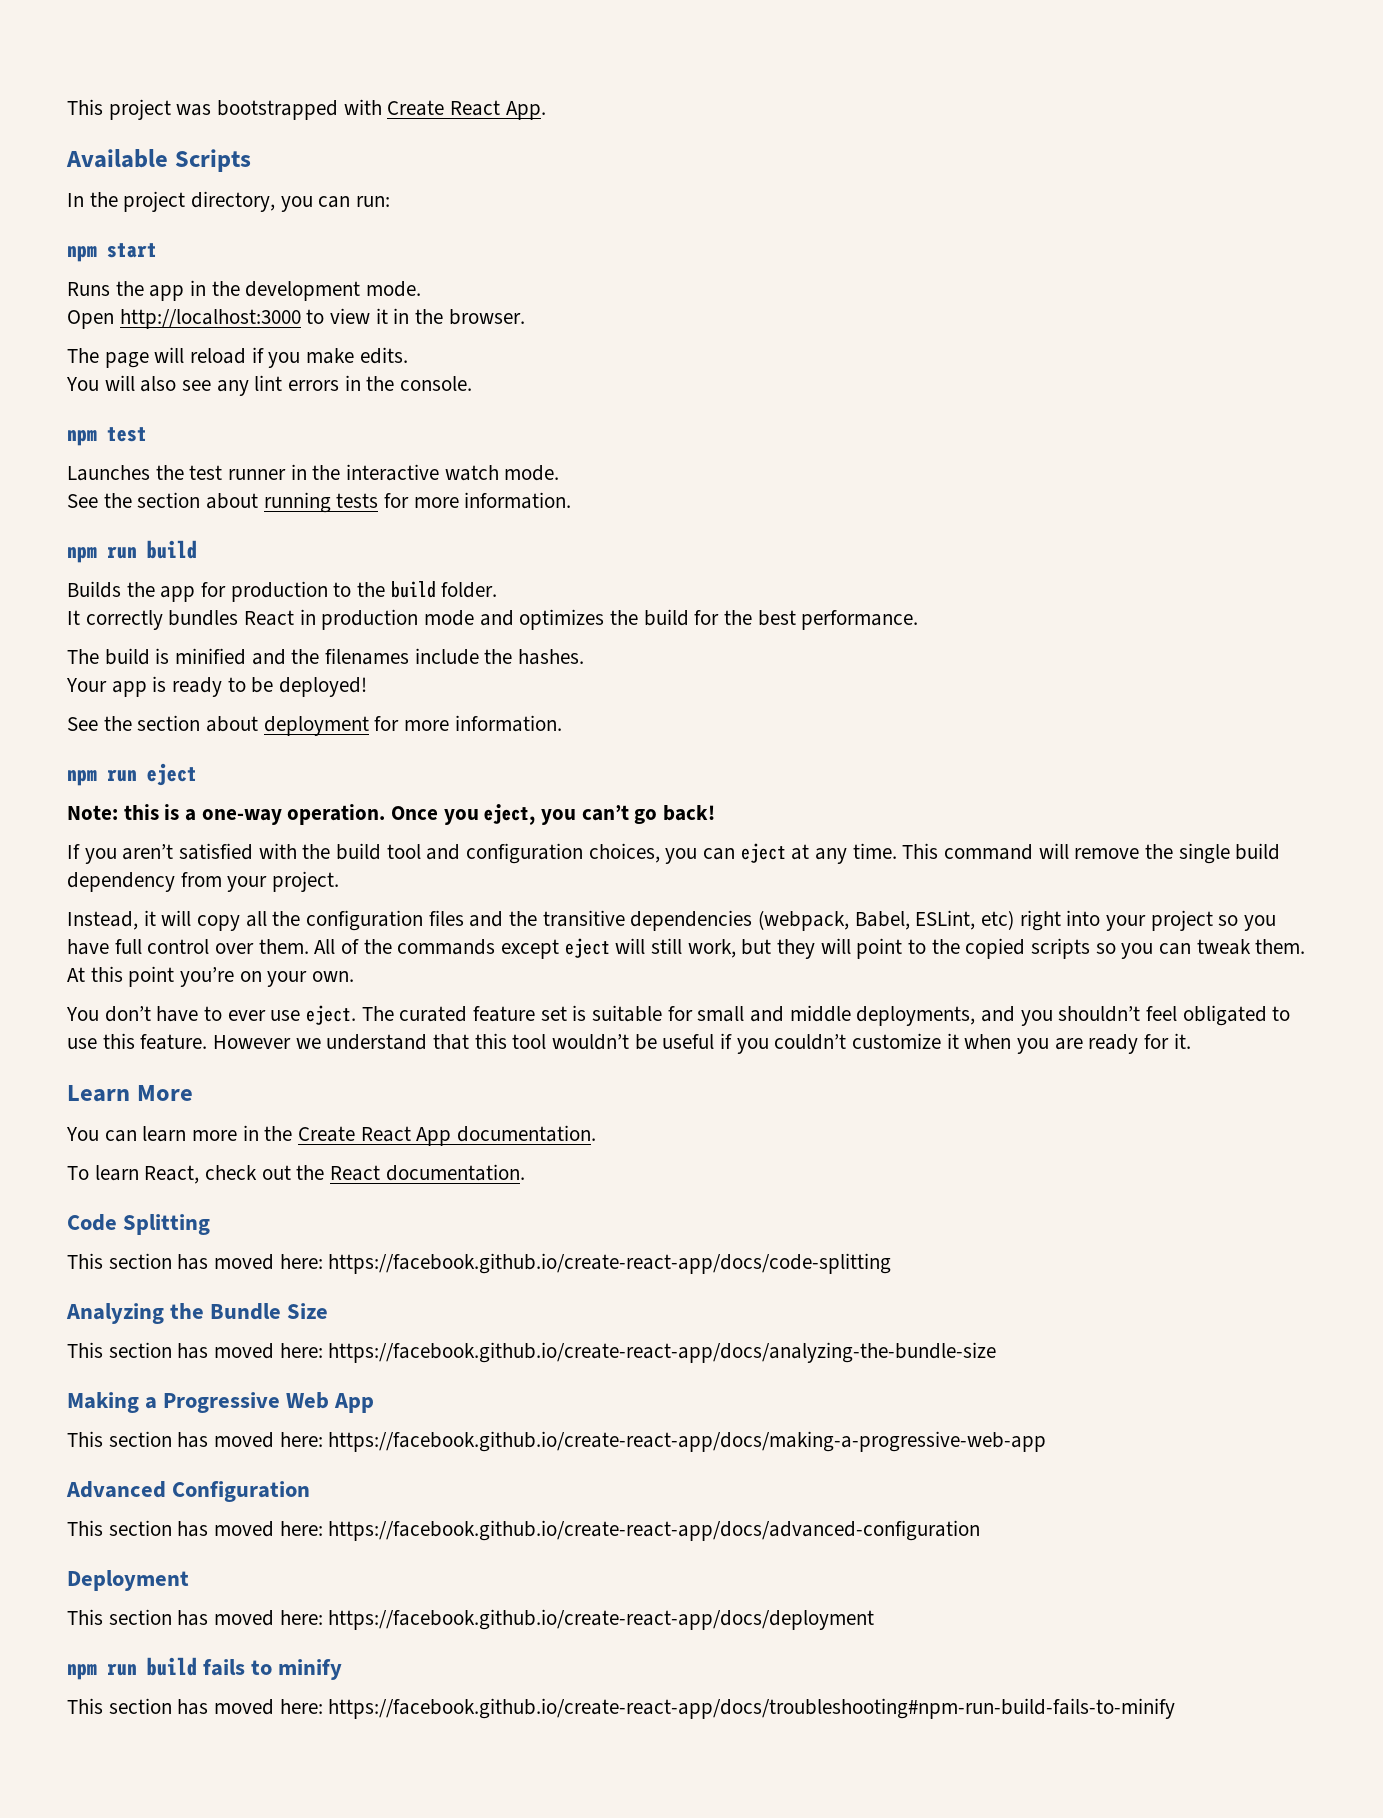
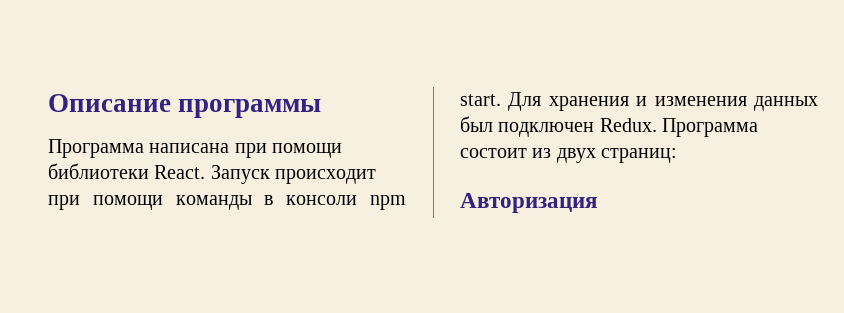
[67,99,546,120] [66,149,251,172] [67,191,391,212] [67,243,157,262] [67,280,422,301] [67,308,525,329] [67,347,408,368] [66,375,473,396] [67,427,147,446] [67,464,560,481] [67,492,572,513] [67,540,197,563] [67,581,498,602] [67,609,919,630] [67,648,585,665] [66,676,368,697] [67,715,562,736] [67,763,197,786] [67,804,716,825] [67,843,1281,864] [67,871,340,892] [67,910,1277,931] [67,938,1306,959] [67,966,355,987] [66,1005,1291,1026] [67,1033,1191,1054] [67,1085,193,1102] [66,1125,597,1146] [67,1164,525,1184] [67,1214,211,1235] [67,1253,892,1274] [66,1303,329,1324] [67,1342,997,1363] [67,1392,375,1413] [67,1431,1047,1452] [66,1481,311,1502] [67,1520,981,1541] [67,1570,189,1591] [67,1609,875,1630] [67,1657,343,1680] [67,1698,1176,1719] This project was bootstrapped with Create React App. // Available Scripts // In the project directory, you can run: // npm start // Runs the app in the development mode. // Open http://localhost:3000 to view it in the browser. // The page will reload if you make edits. // You will also see any lint errors in the console. // npm test // Launches the test runner in the interactive watch mode. // See the section about running tests for more information. // npm run build // Builds the app for production to the build folder. // It correctly bundles React in production mode and optimizes the build for the best performance. // The build is minified and the filenames include the hashes. // Your app is ready to be deployed! // See the section about deployment for more information. // npm run eject // Note: this is a one-way operation. Once you eject, you can’t go back! // If you aren’t satisfied with the build tool and configuration choices, you can eject at any time. This command will remove the single build dependency from your project. // Instead, it will copy all the configuration files and the transitive dependencies (webpack, Babel, ESLint, etc) right into your project so you have full control over them. All of the commands except eject will still work, but they will point to the copied scripts so you can tweak them. At this point you’re on your own. // You don’t have to ever use eject. The curated feature set is suitable for small and middle deployments, and you shouldn’t feel obligated to use this feature. However we understand that this tool wouldn’t be useful if you couldn’t customize it when you are ready for it. // Learn More // You can learn more in the Create React App documentation. // To learn React, check out the React documentation. // Code Splitting // This section has moved here: https://facebook.github.io/create-react-app/docs/code-splitting // Analyzing the Bundle Size // This section has moved here: https://facebook.github.io/create-react-app/docs/analyzing-the-bundle-size // Making a Progressive Web App // This section has moved here: https://facebook.github.io/create-react-app/docs/making-a-progressive-web-app // Advanced Configuration // This section has moved here: https://facebook.github.io/create-react-app/docs/advanced-configuration // Deployment // This section has moved here: https://facebook.github.io/create-react-app/docs/deployment // npm run build fails to minify // This section has moved here: https://facebook.github.io/create-react-app/docs/troubleshooting#npm-run-build-fails-to-minify -> [48,94,322,118] [48,139,343,158] [48,163,377,184] [48,195,407,210] [460,92,818,111] [460,116,759,137] [460,148,678,163] [460,193,597,213] Описание программы // Программа написана при помощи библиотеки React. Запуск происходит при помощи команды в консоли npm start. Для хранения и изменения данных был подключен Redux. Программа состоит из двух страниц: // Авторизация

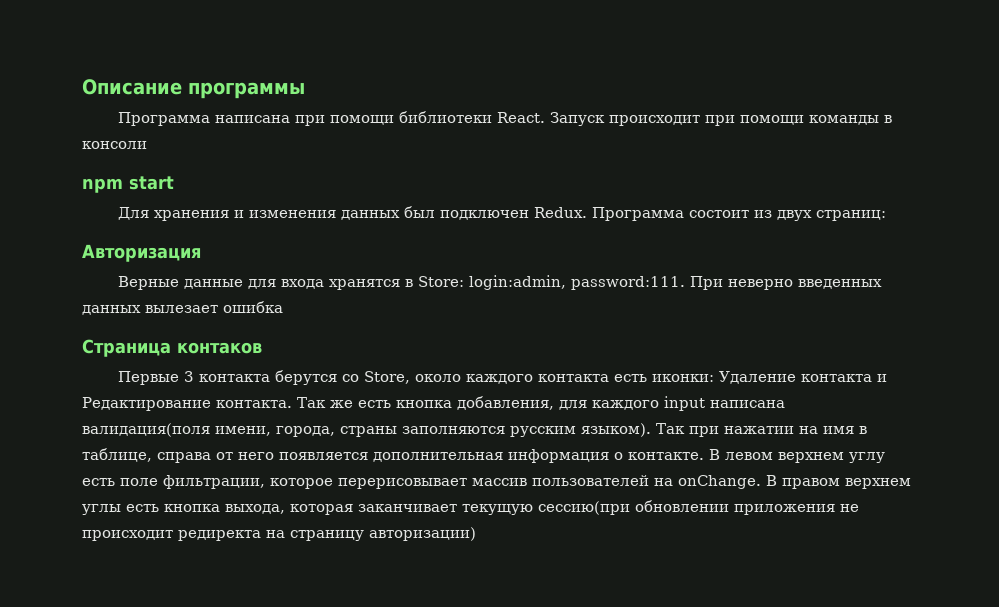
[370,195,407,210] [460,94,501,106] npm start. -> [82,176,174,193] // npm start //
(597, 203) none -> [118,275,883,290] [82,301,283,315] [82,339,262,357] [118,370,888,385] [82,396,785,411] [82,423,867,437] [82,448,885,463] [82,475,911,489] [82,500,859,515] [82,527,476,541] // Верные данные для входа хранятся в Store: login:admin, password:111. При неверно введенных данных вылезает ошибка // Страница контаков // Первые 3 контакта берутся со Store, около каждого контакта есть иконки: Удаление контакта и Редактирование контакта. Так же есть кнопка добавления, для каждого input написана валидация(поля имени, города, страны заполняются русским языком). Так при нажатии на имя в таблице, справа от него появляется дополнительная информация о контакте. В левом верхнем углу есть поле фильтрации, которое перерисовывает массив пользователей на onChange. В правом верхнем углы есть кнопка выхода, которая заканчивает текущую сессию(при обновлении приложения не происходит редиректа на страницу авторизации)

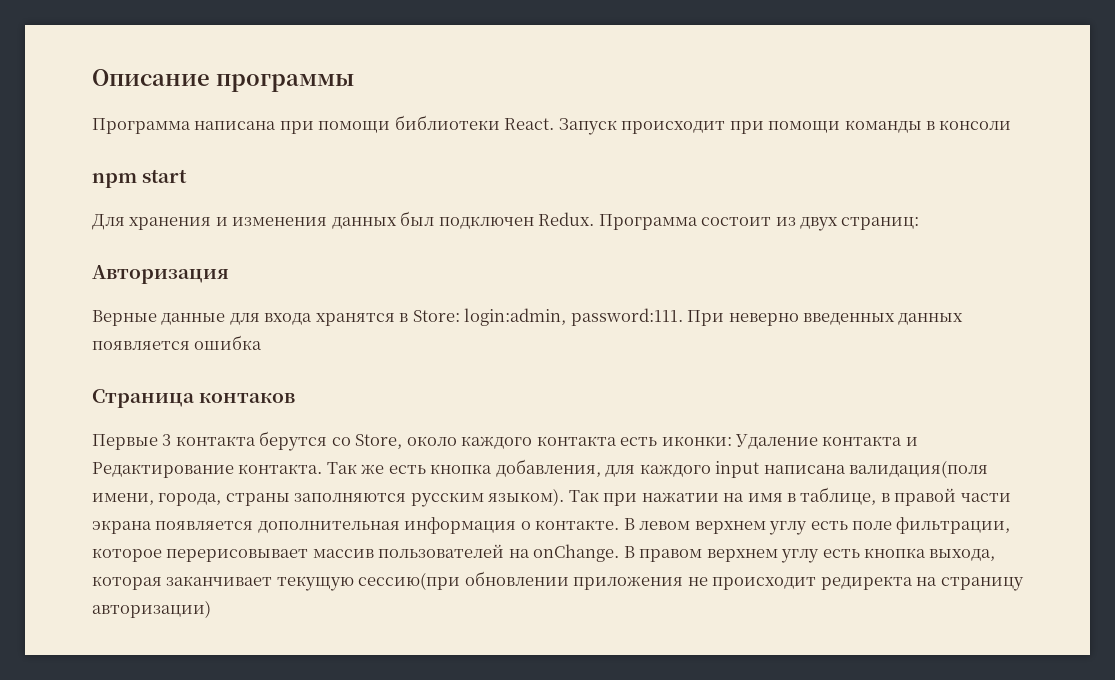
[145,305,218,313] вылезает -> [92,341,190,350] появляется
[157,452,274,463] справа от него -> [880,488,1011,506] [92,520,152,534] в правой части экрана
[82,504,121,515] углы -> [781,549,820,563] углу

